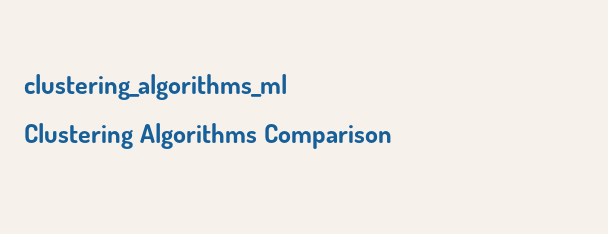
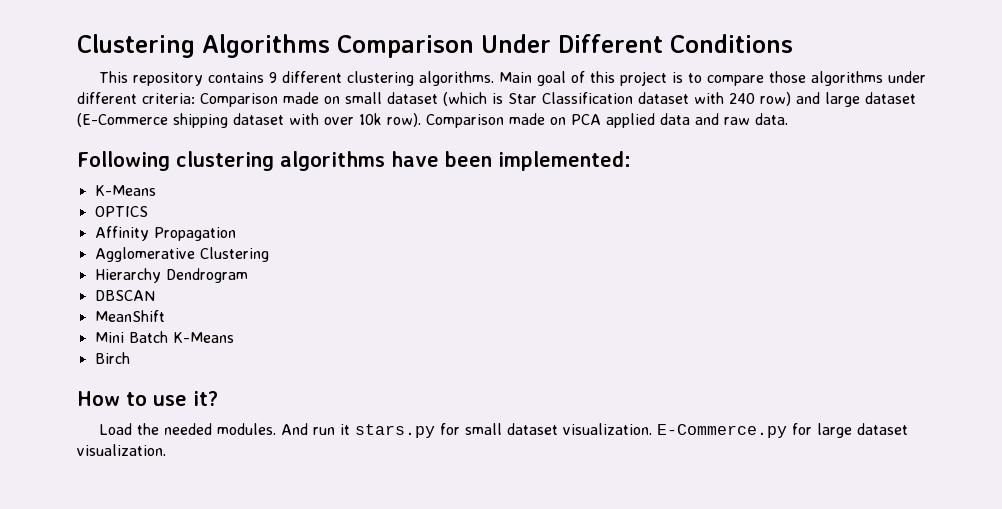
[24,74,287,100] clustering_algorithms_ml // -> (77, 46) none
(393, 136) none -> [481,34,793,53] [99,71,927,86] [77,92,916,107] [77,113,788,128] [77,151,631,171] [94,185,156,196] [94,206,148,217] [94,226,236,241] [94,247,269,262] [94,268,248,283] [94,290,155,301] [94,310,165,322] [94,331,234,343] [94,352,130,364] [77,391,218,406] [99,423,909,438] [77,444,166,456] Under Different Conditions // This repository contains 9 different clustering algorithms. Main goal of this project is to compare those algorithms under different criteria: Comparison made on small dataset (which is Star Classification dataset with 240 row) and large dataset (E-Commerce shipping dataset with over 10k row). Comparison made on PCA applied data and raw data. // Following clustering algorithms have been implemented: // K-Means // OPTICS // Affinity Propagation // Agglomerative Clustering // Hierarchy Dendrogram // DBSCAN // MeanShift // Mini Batch K-Means // Birch // How to use it? // Load the needed modules. And run it stars.py for small dataset visualization. E-Commerce.py for large dataset visualization.

